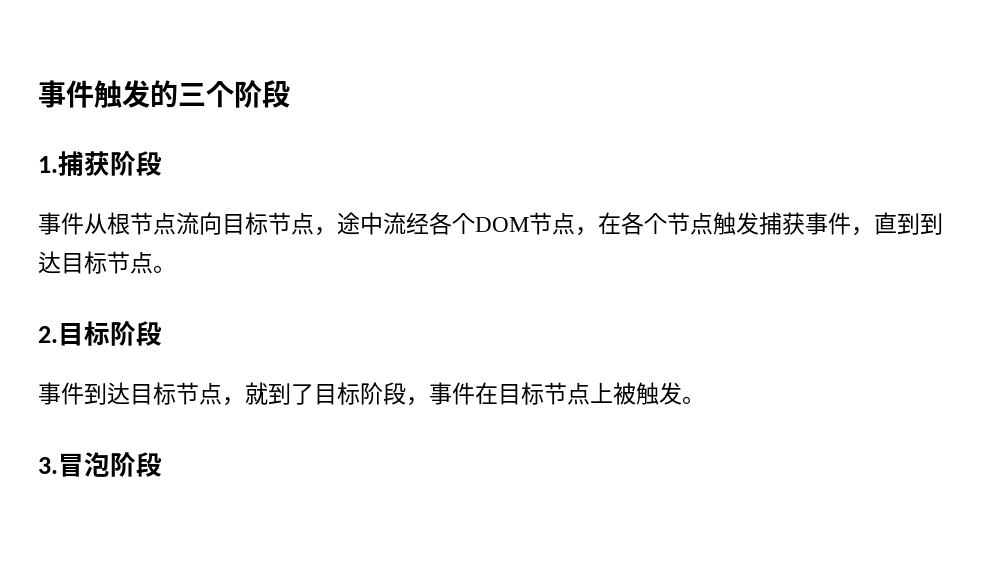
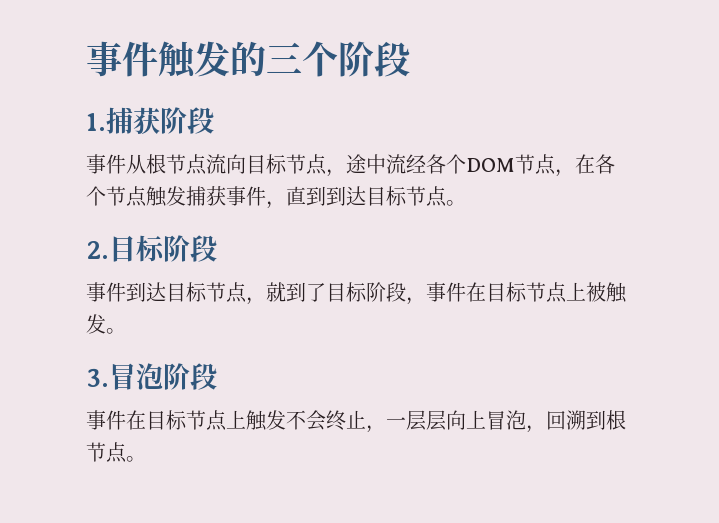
(162, 464) none -> [86,410,626,433] [86,442,146,463] // 事件在目标节点上触发不会终止，一层层向上冒泡，回溯到根节点。

